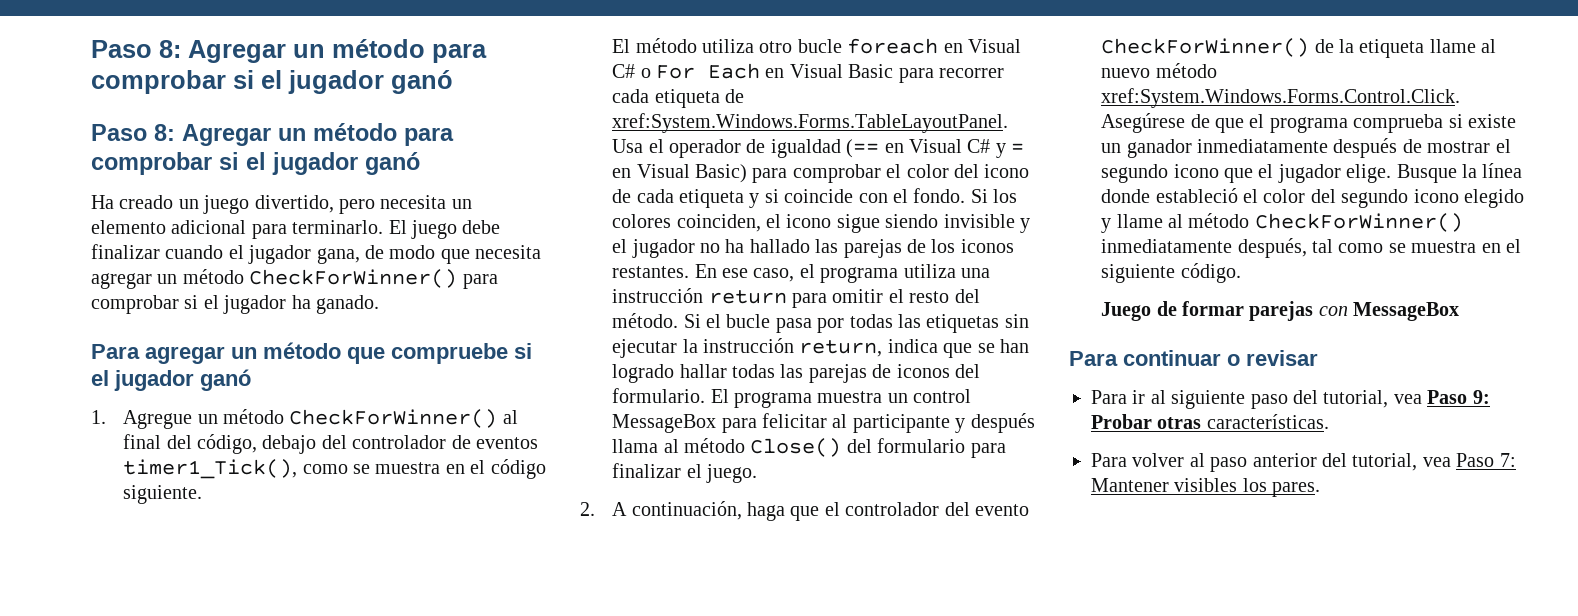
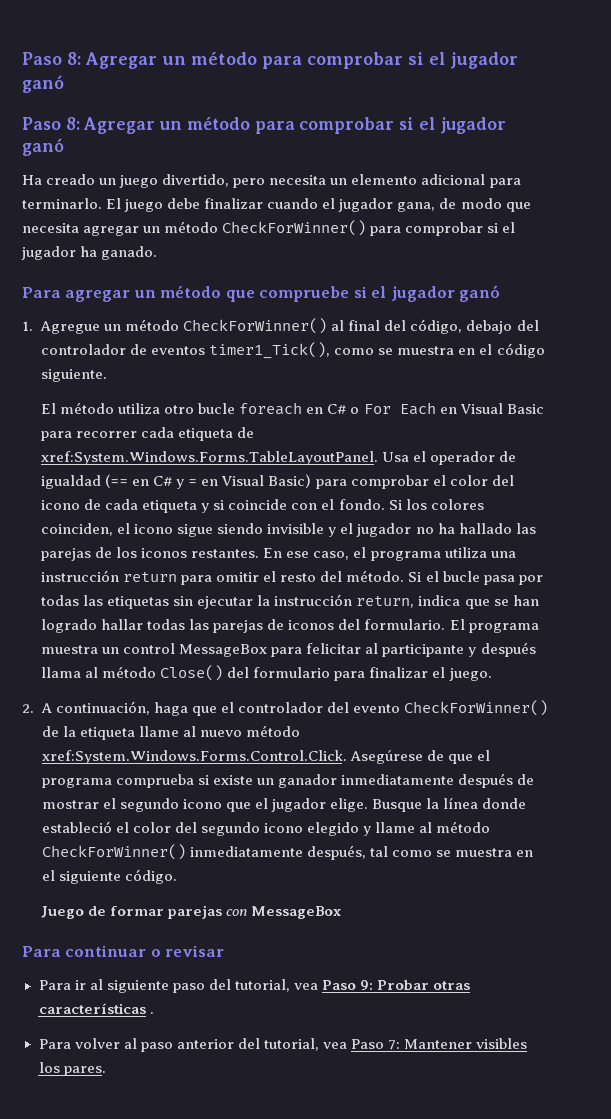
[967,39,1021,53] Visual -> (324, 410) none
[908,139,962,153] Visual -> (150, 482) none
[1206,414,1329,429] características. -> [38,1003,154,1014] características .

